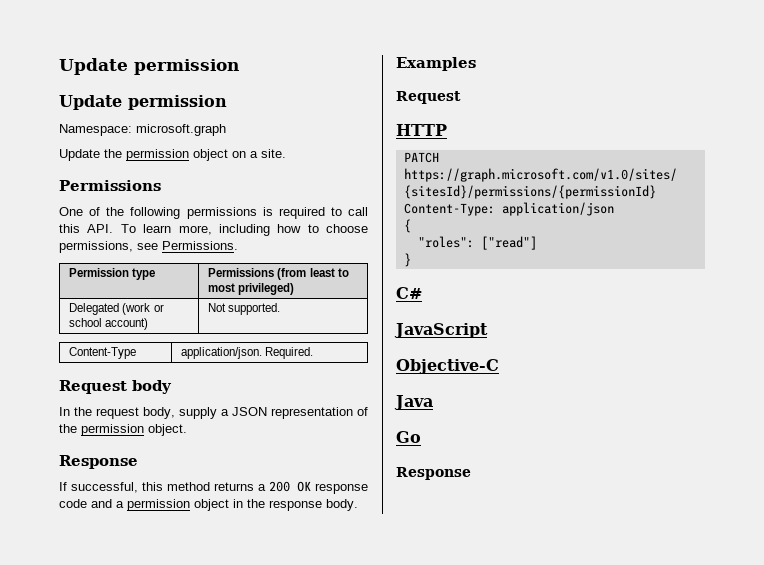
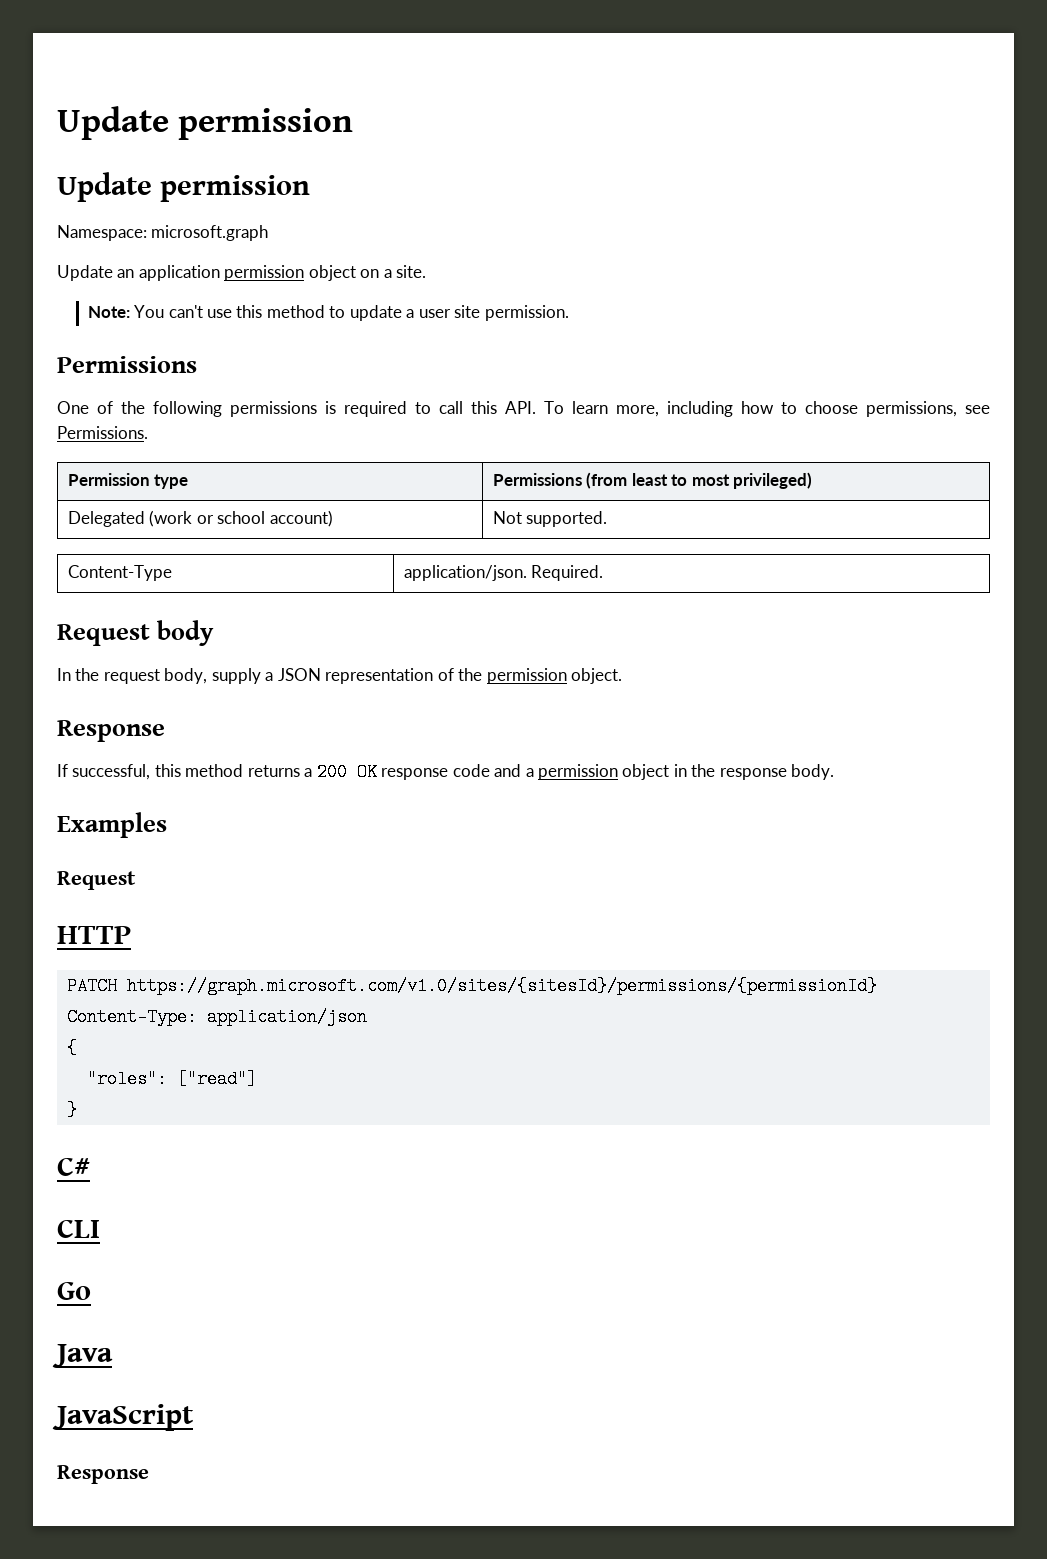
[104,149,122,158] the -> [117,265,220,281] an application
(286, 153) none -> [87,305,569,321] // Note: You can't use this method to update a user site permission.
[394,323,488,338] [396,359,499,374] JavaScript // Objective-C -> [57,1219,100,1238] [57,1282,91,1300] CLI // Go
[396,431,421,443] Go -> [52,1404,194,1431] JavaScript

